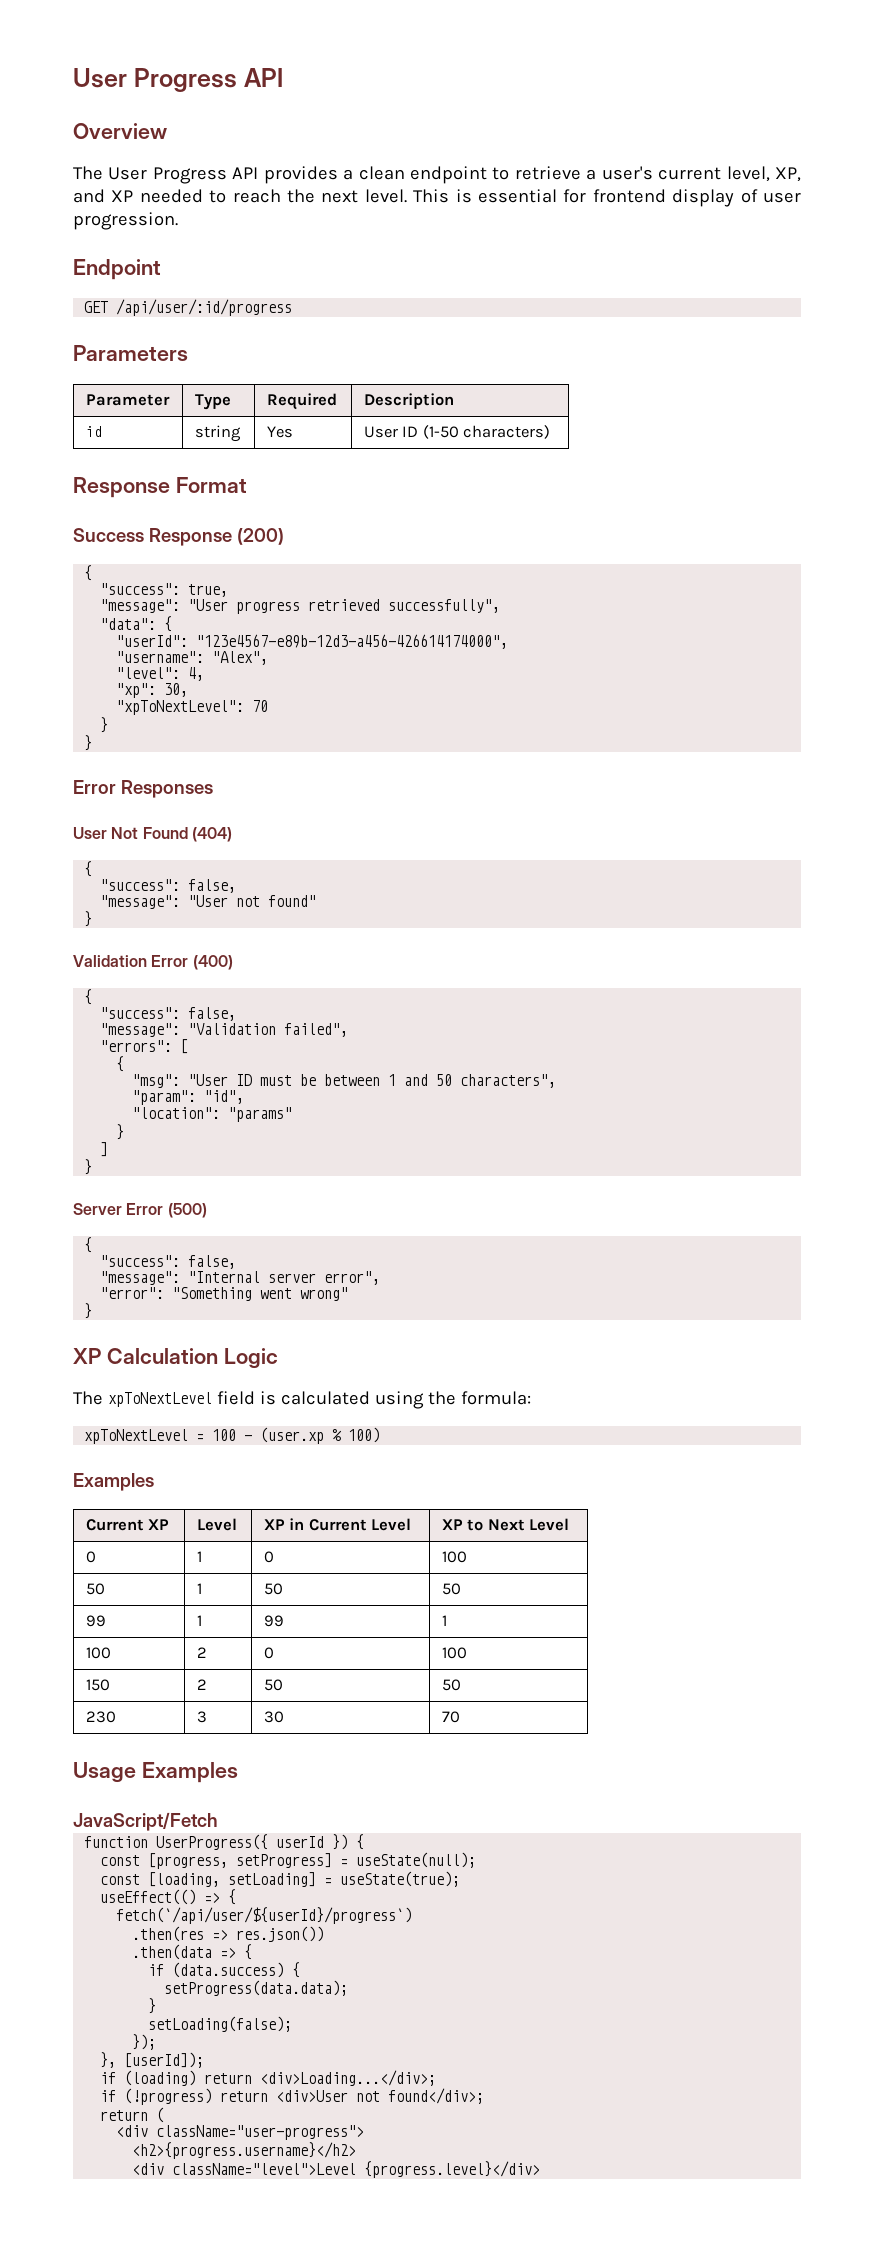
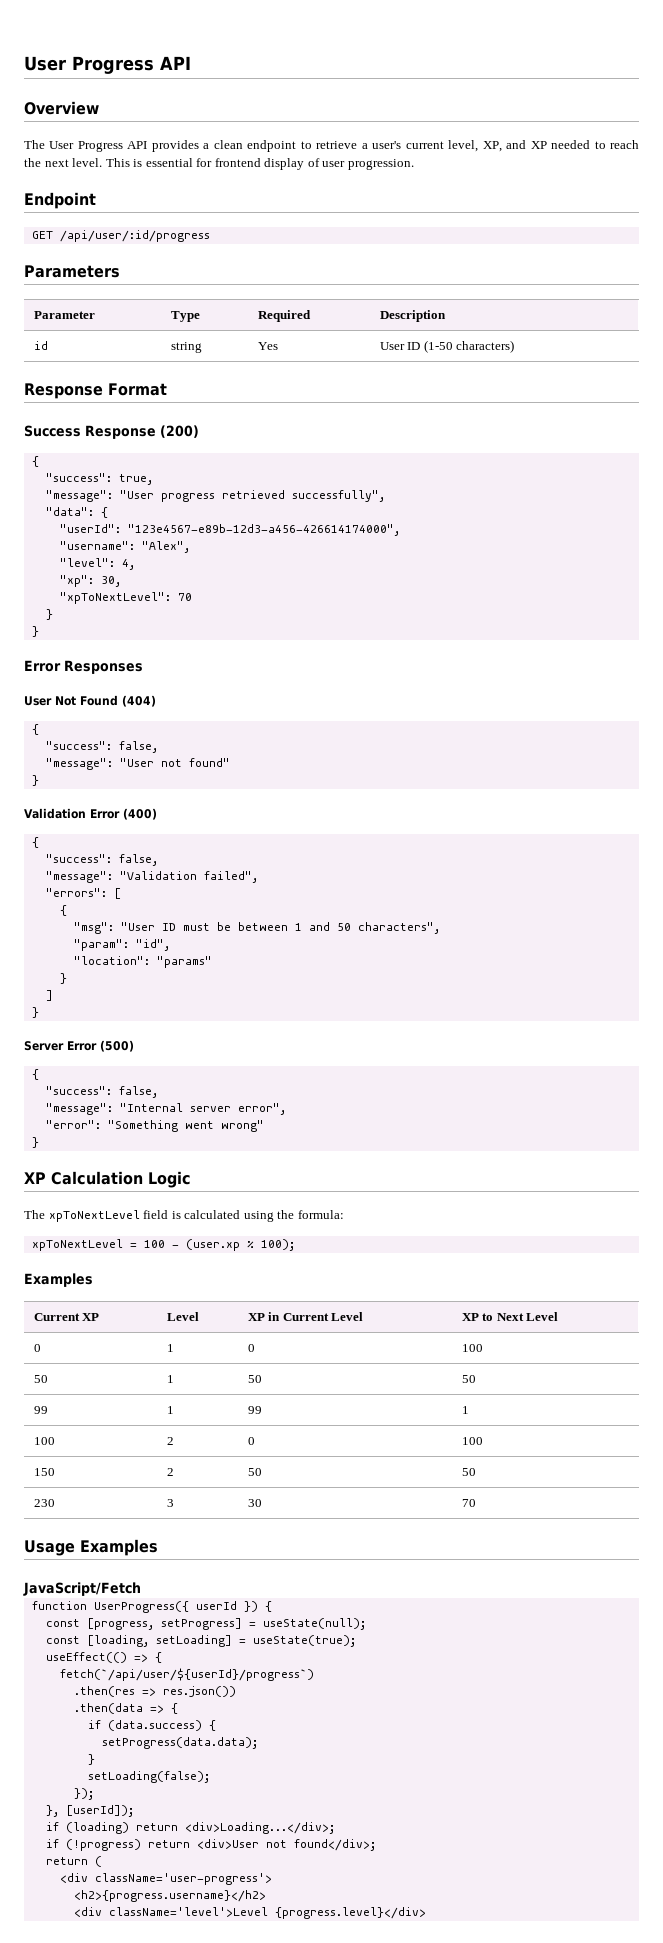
[348,1427,381,1443] 100) -> [260,1239,295,1251] 100);
[156,2125,365,2140] className="user-progress"> -> [94,1873,272,1885] className='user-progress'>
[172,2163,357,2175] className="level">Level -> [108,1907,268,1917] className='level'>Level

